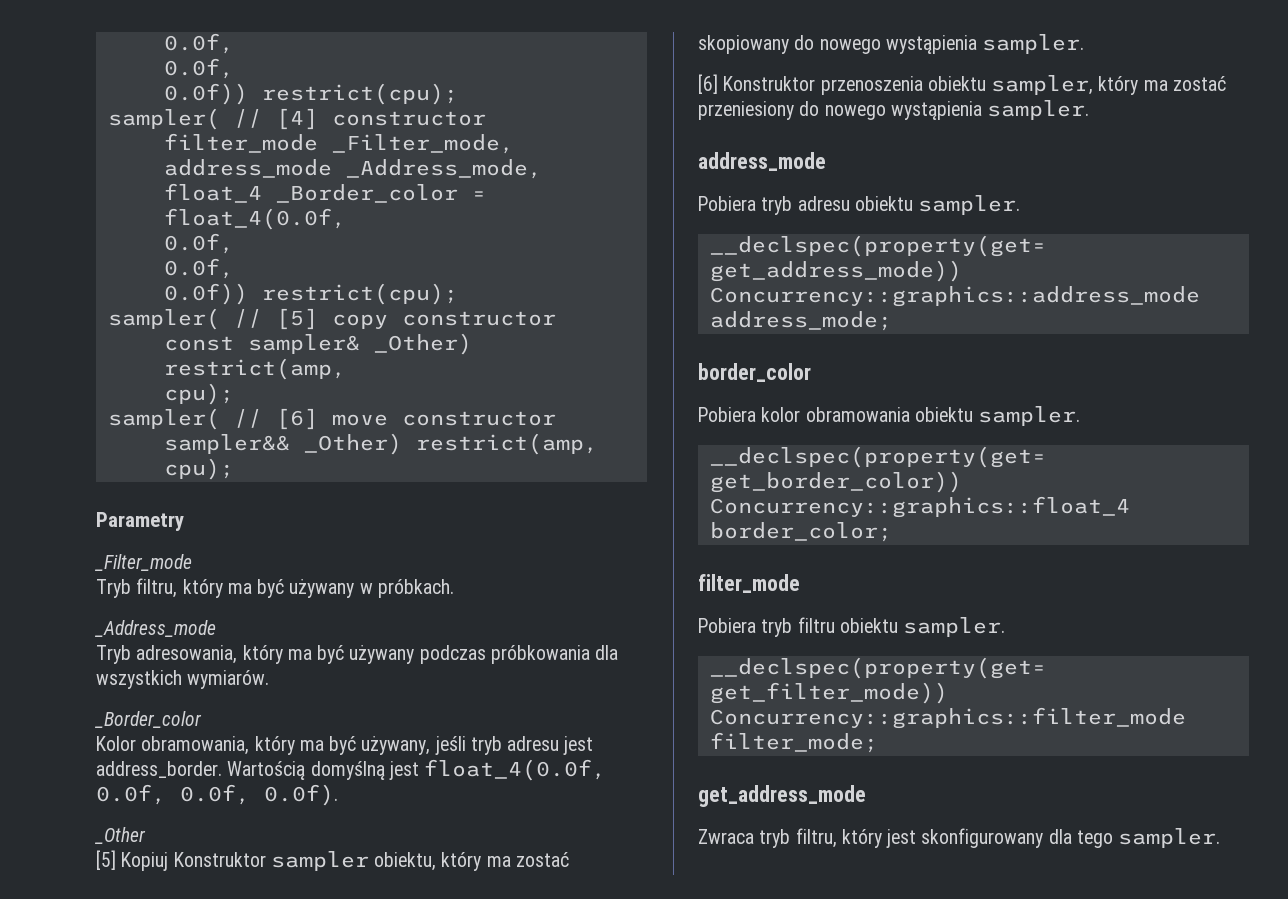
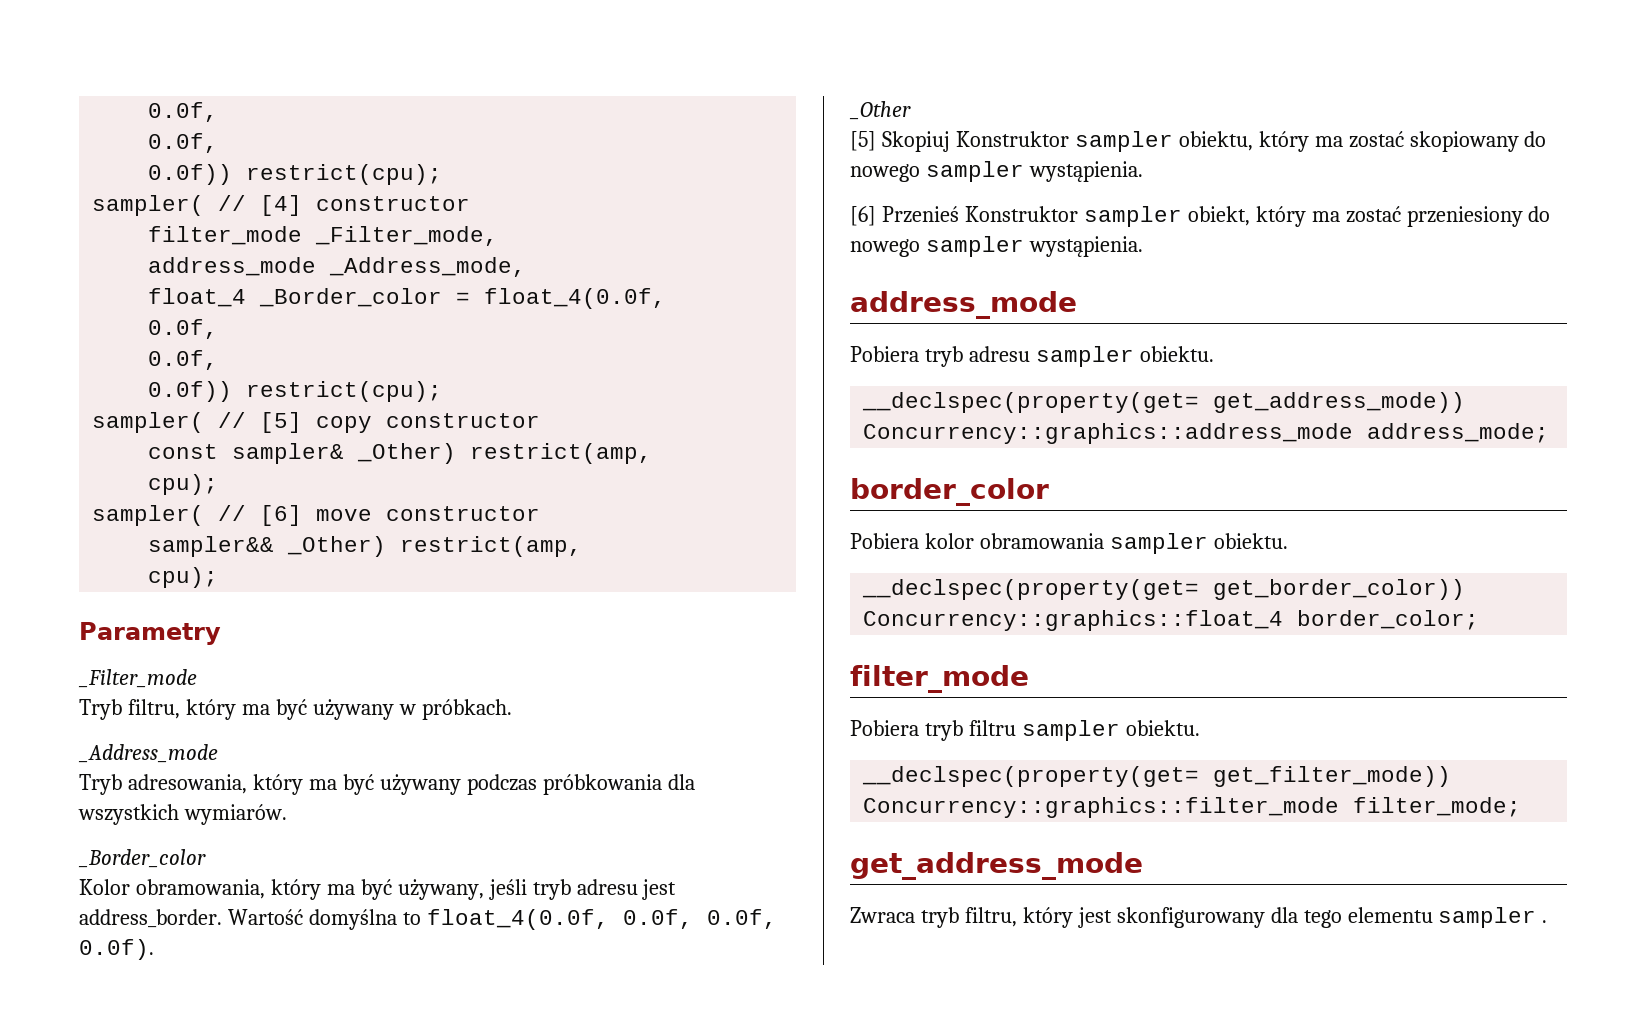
[227,761,419,780] Wartością domyślną jest -> [227,909,421,930] Wartość domyślna to
[121,852,169,871] Kopiuj -> [881,131,950,152] Skopiuj
[885,34,1085,54] [698,74,1094,95] wystąpienia sampler. // [6] Konstruktor przenoszenia obiektu sampler, -> [925,161,1143,182] [850,206,1250,227] sampler wystąpienia. // [6] Przenieś Konstruktor sampler obiekt,
[890,100,1090,120] wystąpienia sampler. -> [925,236,1143,257] sampler wystąpienia.
[854,195,1021,215] obiektu sampler. -> [1035,346,1214,367] sampler obiektu.
[914,406,1081,426] obiektu sampler. -> [1109,533,1288,554] sampler obiektu.
[839,617,1006,637] obiektu sampler. -> [1021,720,1200,741] sampler obiektu.
[1118,828,1221,848] sampler. -> [1347,907,1548,928] elementu sampler .

